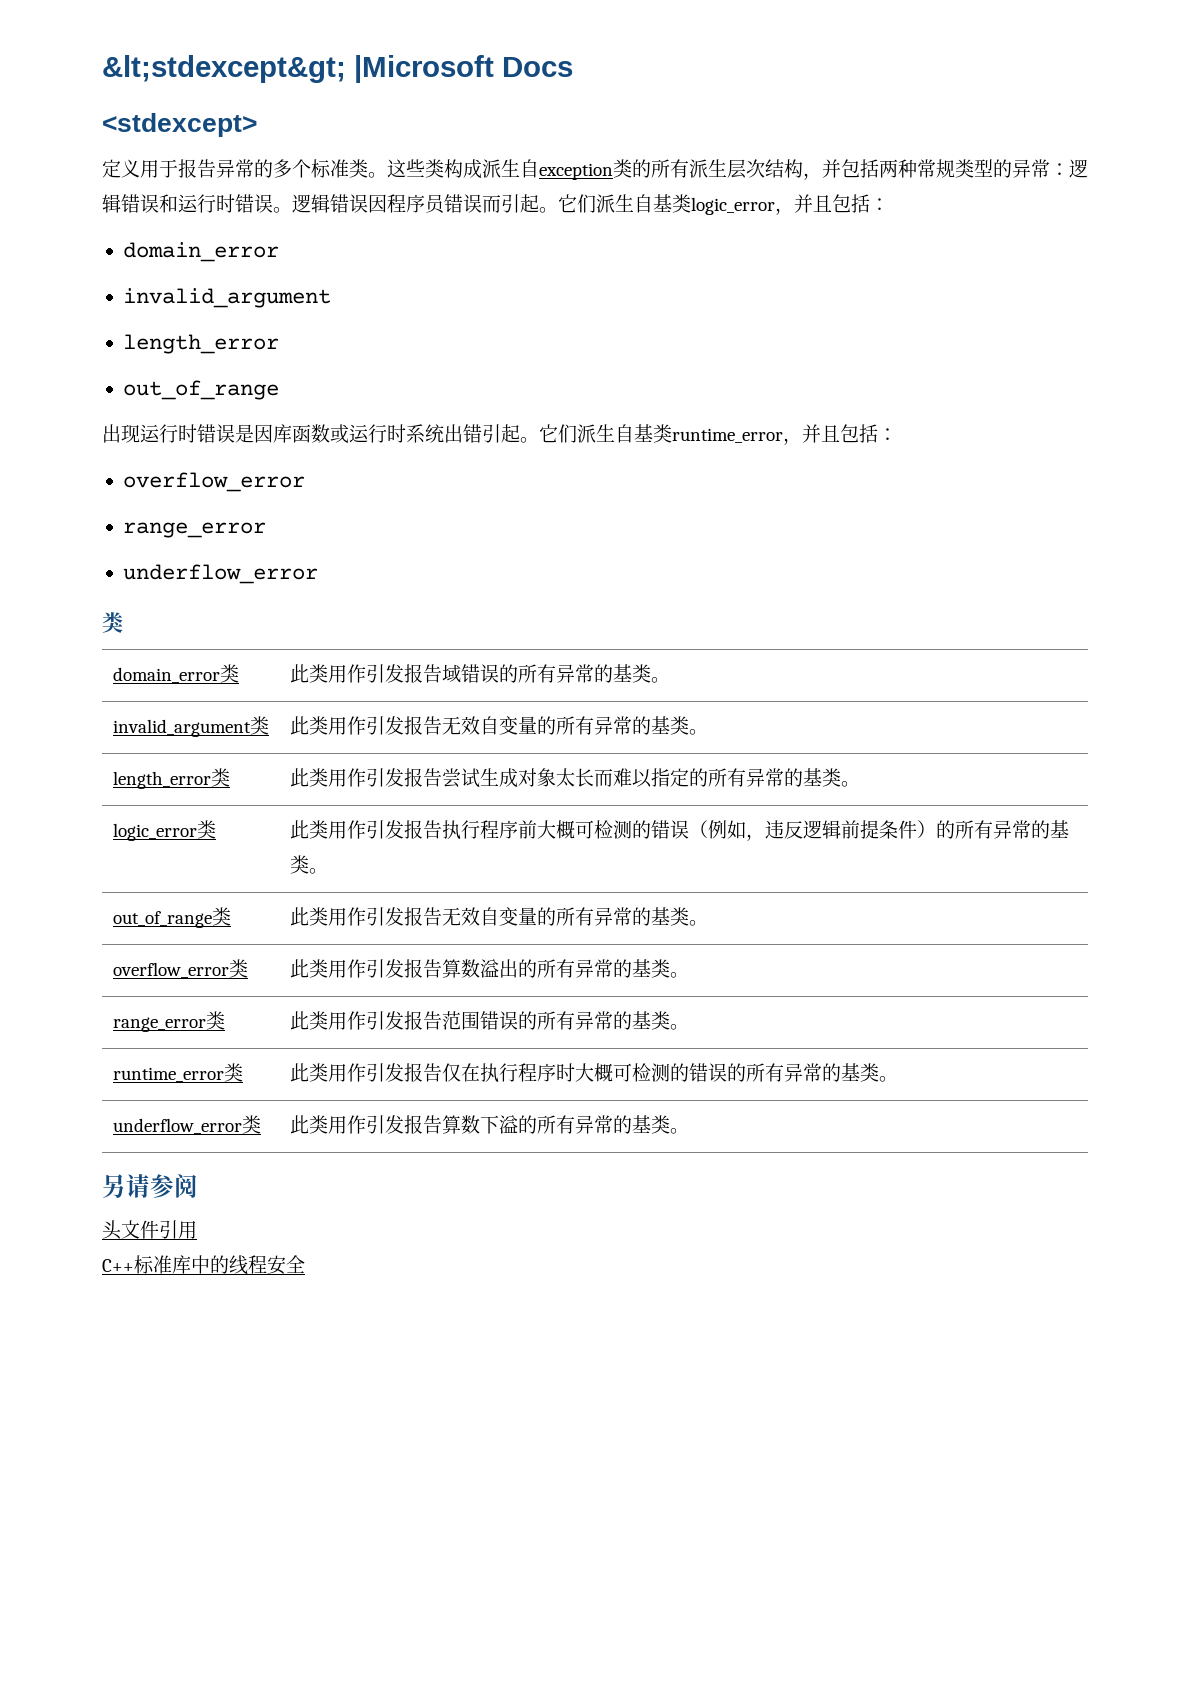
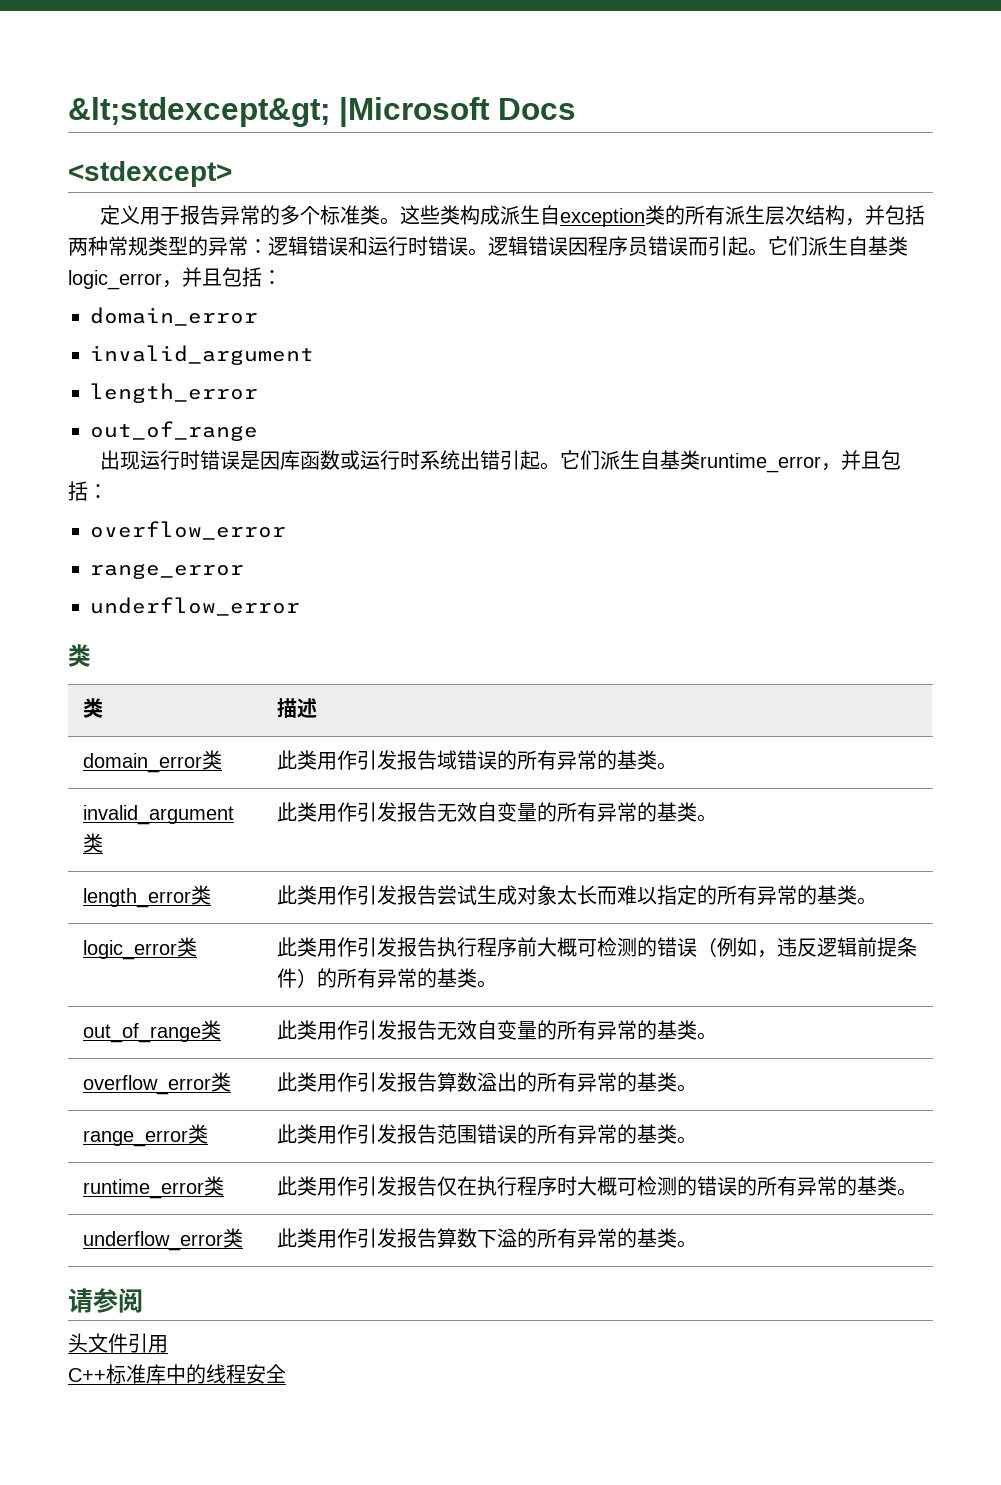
(123, 622) none -> [82,698,103,718] [276,698,317,718] // 类 | 描述
[102,1174,126,1198] 另 -> (697, 1244) none

